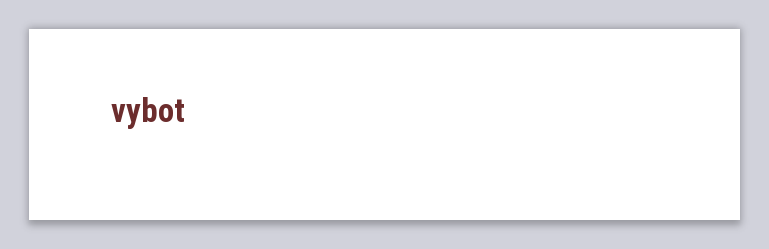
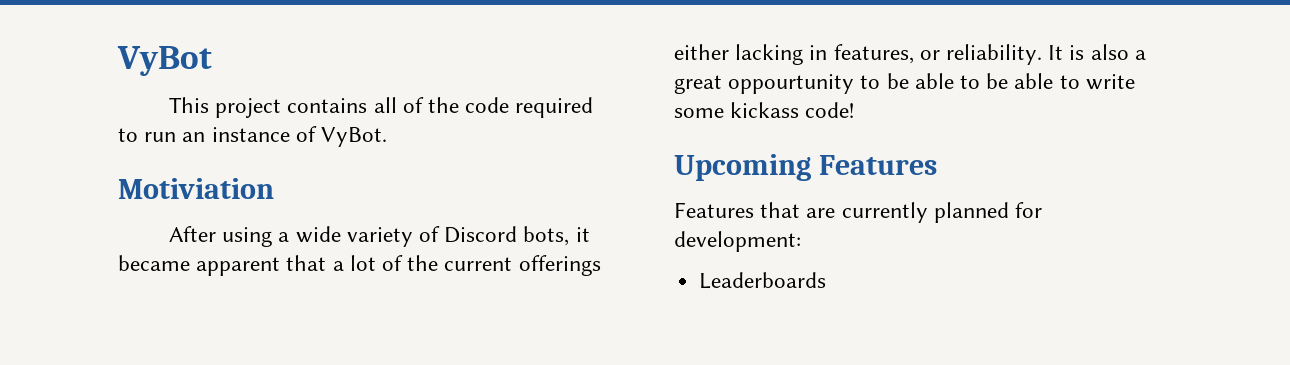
[111,97,185,129] vybot -> [117,46,212,76] [169,97,594,118] [118,126,388,147] [118,178,274,199] [169,226,590,247] [118,255,601,276] [674,44,1146,65] [674,73,1135,94] [674,102,855,118] [674,154,937,181] [674,202,1043,223] [674,231,801,252] [699,272,827,289] VyBot // This project contains all of the code required to run an instance of VyBot. // Motiviation // After using a wide variety of Discord bots, it became apparent that a lot of the current offerings either lacking in features, or reliability. It is also a great oppourtunity to be able to be able to write some kickass code! // Upcoming Features // Features that are currently planned for development: // Leaderboards

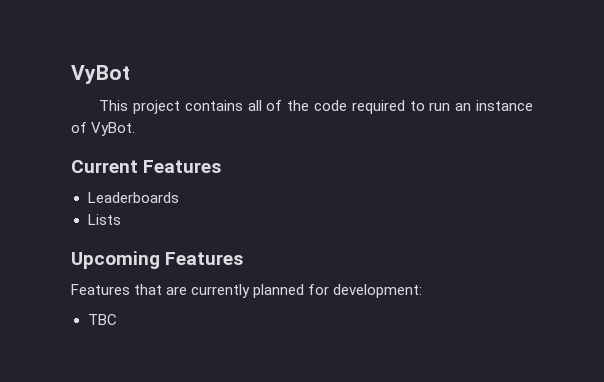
[118,178,274,199] [169,226,590,247] [118,255,601,276] [674,44,1146,65] [674,73,1135,94] [674,102,855,118] Motiviation // After using a wide variety of Discord bots, it became apparent that a lot of the current offerings either lacking in features, or reliability. It is also a great oppourtunity to be able to be able to write some kickass code! -> [71,160,222,173] [87,192,179,203] [87,214,121,225] Current Features // Leaderboards // Lists
[699,272,827,289] Leaderboards -> [87,314,117,325] TBC

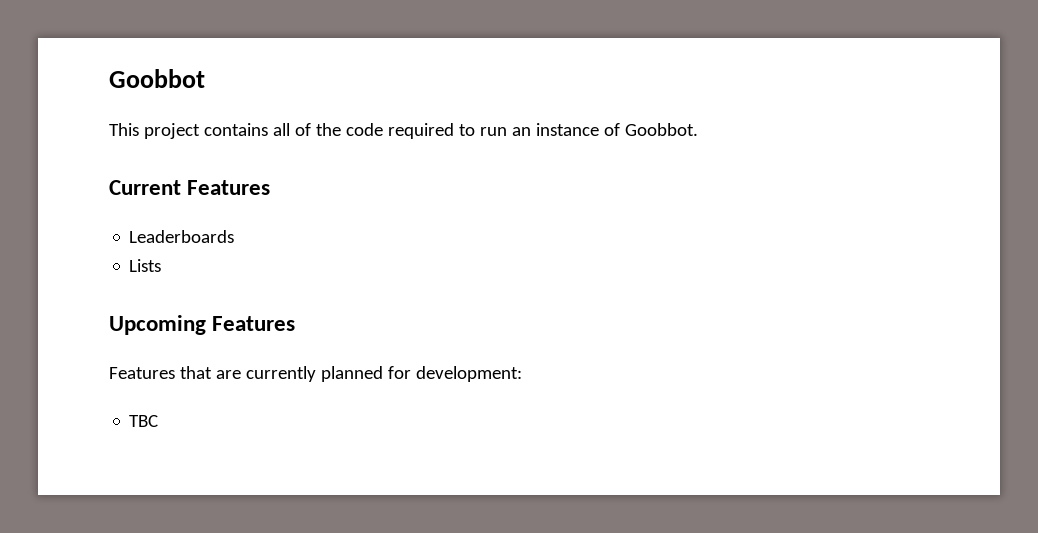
[71,65,130,84] VyBot -> [109,69,205,88] Goobbot
[91,122,136,136] VyBot. -> [624,123,698,136] Goobbot.

